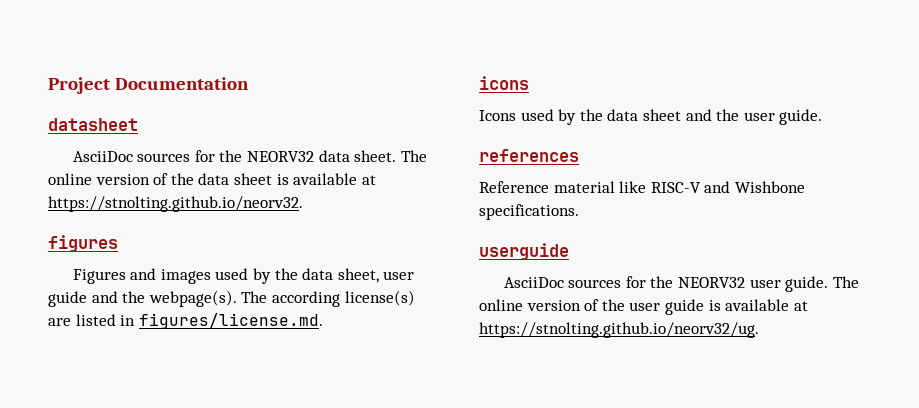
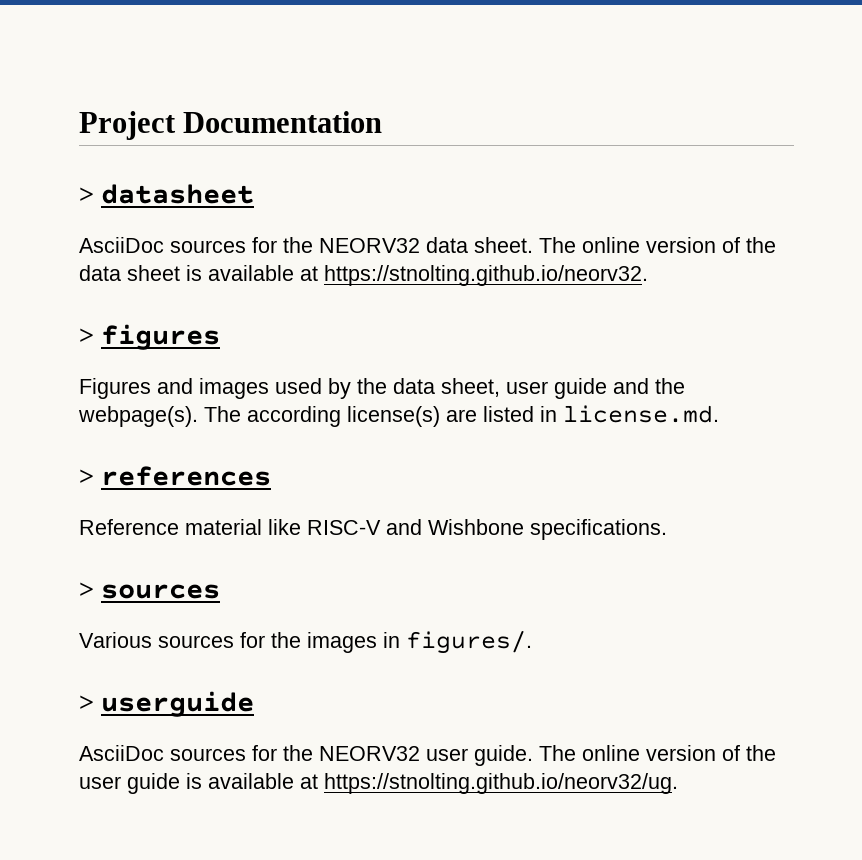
(249, 83) none -> [79,187,94,203] >
(303, 204) none -> [79,328,94,344] >
[138,313,323,329] [479,76,529,90] [479,109,823,125] figures/license.md. // icons // Icons used by the data sheet and the user guide. // -> [563,405,719,423] [79,469,94,485] license.md. // >
(579, 212) none -> [79,582,221,599] [79,630,532,654] [79,695,94,711] > sources // Various sources for the images in figures/. // >

